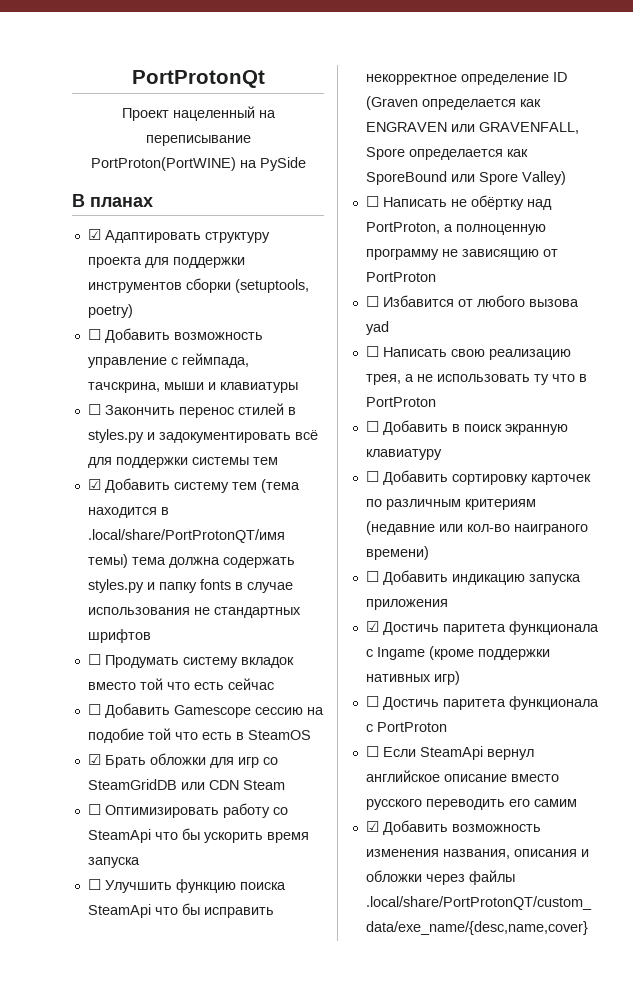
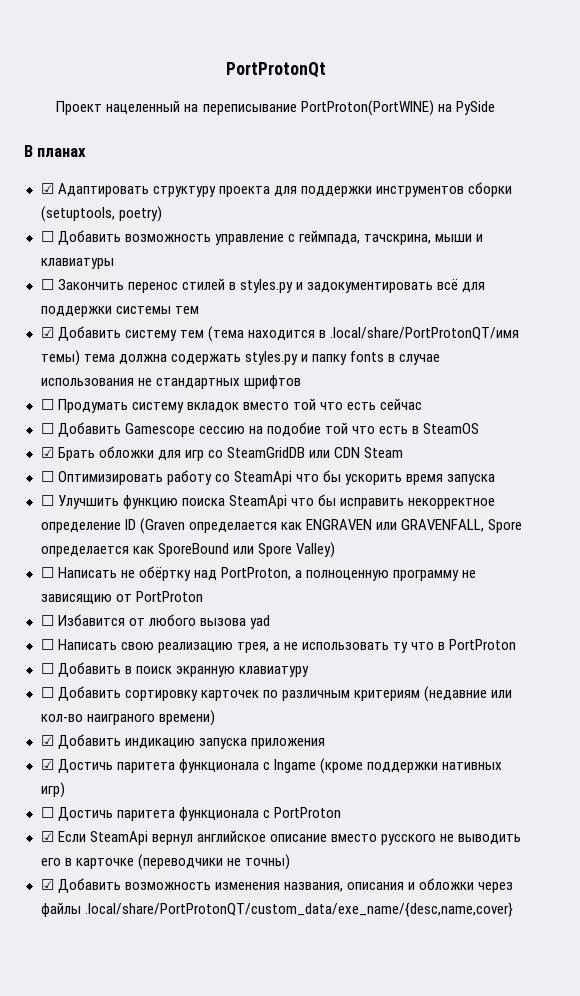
[365,571,379,582] ☐ -> [40,735,54,746] ☑
[365,746,379,757] ☐ -> [40,831,54,842] ☑
[425,799,577,810] переводить его самим -> [439,834,521,844] [40,854,290,870] не выводить его в карточке (переводчики не точны)

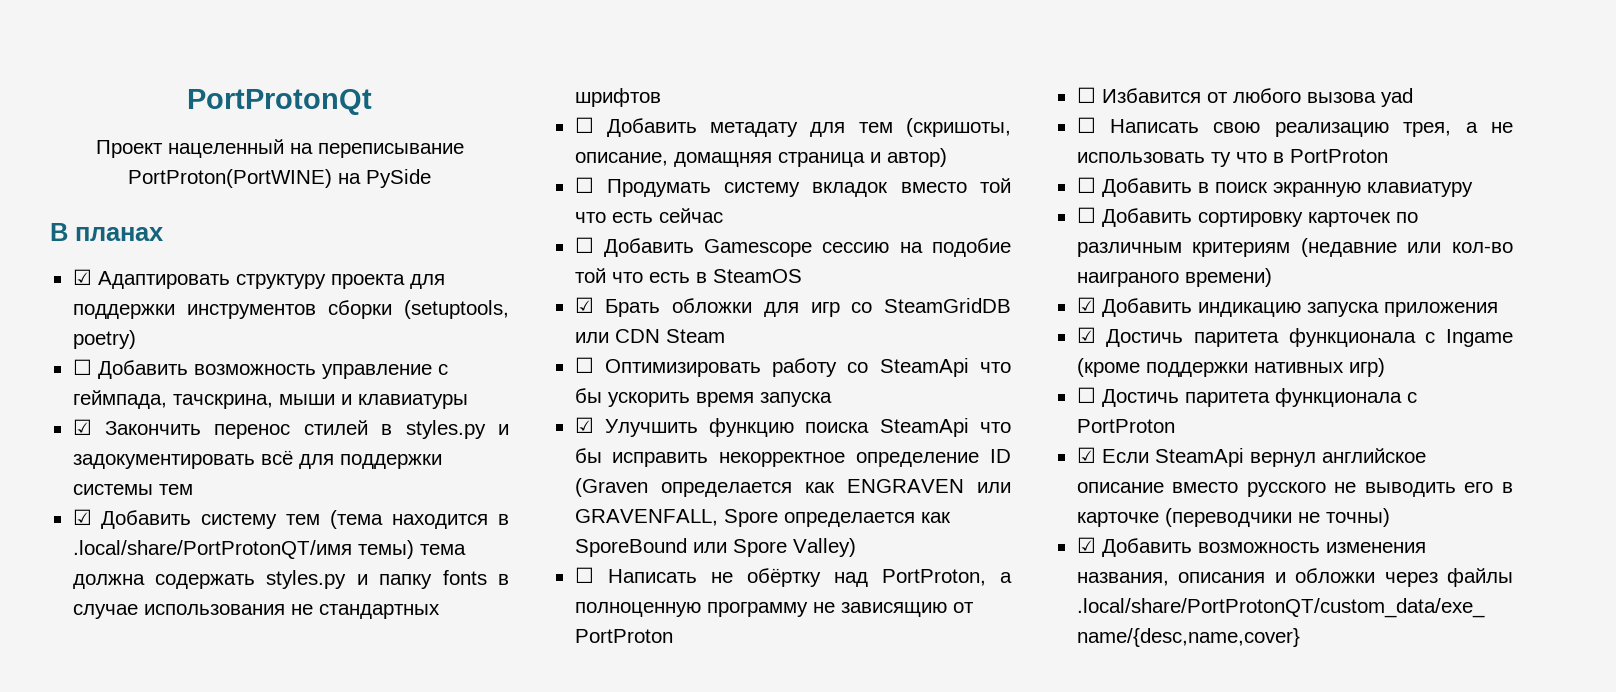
[40,279,54,290] ☐ -> [72,419,92,435] ☑
(301, 382) none -> [574,117,1011,137] [574,148,947,167] // ☐ Добавить метадату для тем (скришоты, описание, домащняя страница и автор)
[40,495,54,506] ☐ -> [574,417,594,433] ☑

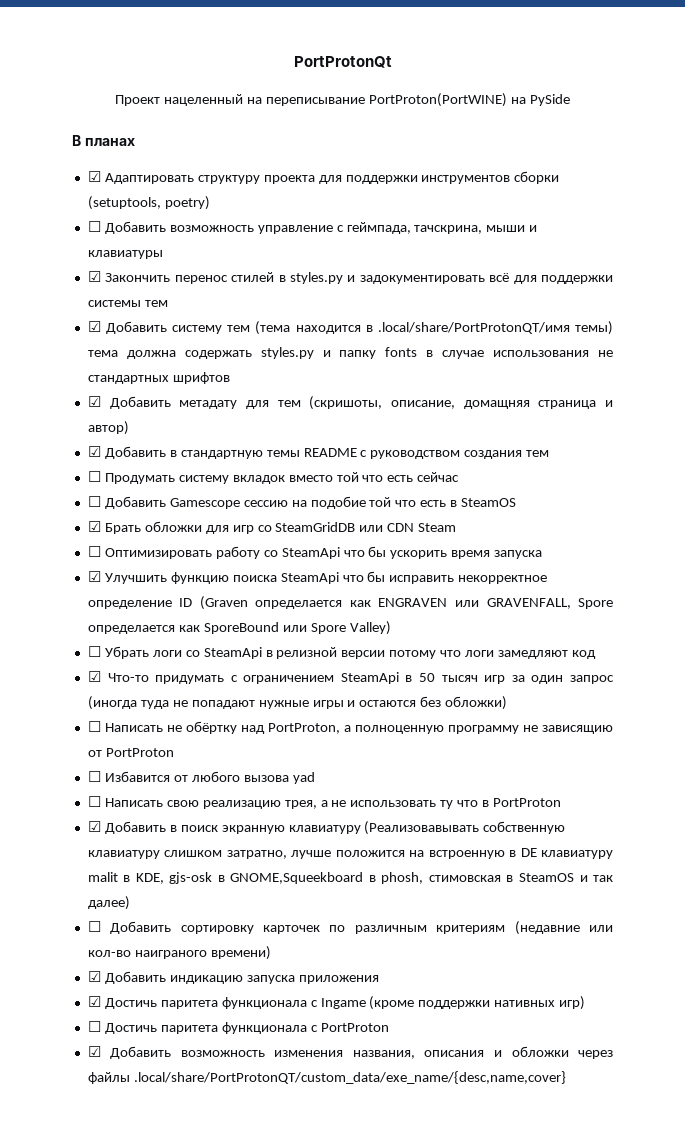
[574,117,594,133] ☐ -> [87,396,101,407] ☑
(947, 157) none -> [87,446,550,459] // ☑ Добавить в стандартную темы README с руководством создания тем
(856, 547) none -> [87,646,596,659] [87,671,614,684] [87,696,508,710] // ☐ Убрать логи со SteamApi в релизной версии потому что логи замедляют код // ☑ Что-то придумать с ограничением SteamApi в 50 тысяч игр за один запрос (иногда туда не попадают нужные игры и остаются без обложки)
[1076,177,1096,193] ☐ -> [87,821,101,832] ☑
(1473, 189) none -> [364,821,566,835] [87,848,613,859] [87,872,613,884] [87,896,130,910] (Реализовавывать собственную клавиатуру слишком затратно, лучше положится на встроенную в DE клавиатуру malit в KDE, gjs-osk в GNOME,Squeekboard в phosh, стимовская в SteamOS и так далее)
[1076,447,1426,467] [1076,482,1513,497] [1076,508,1390,527] // ☑ Если SteamApi вернул английское описание вместо русского не выводить его в карточке (переводчики не точны) -> (389, 1027) none

